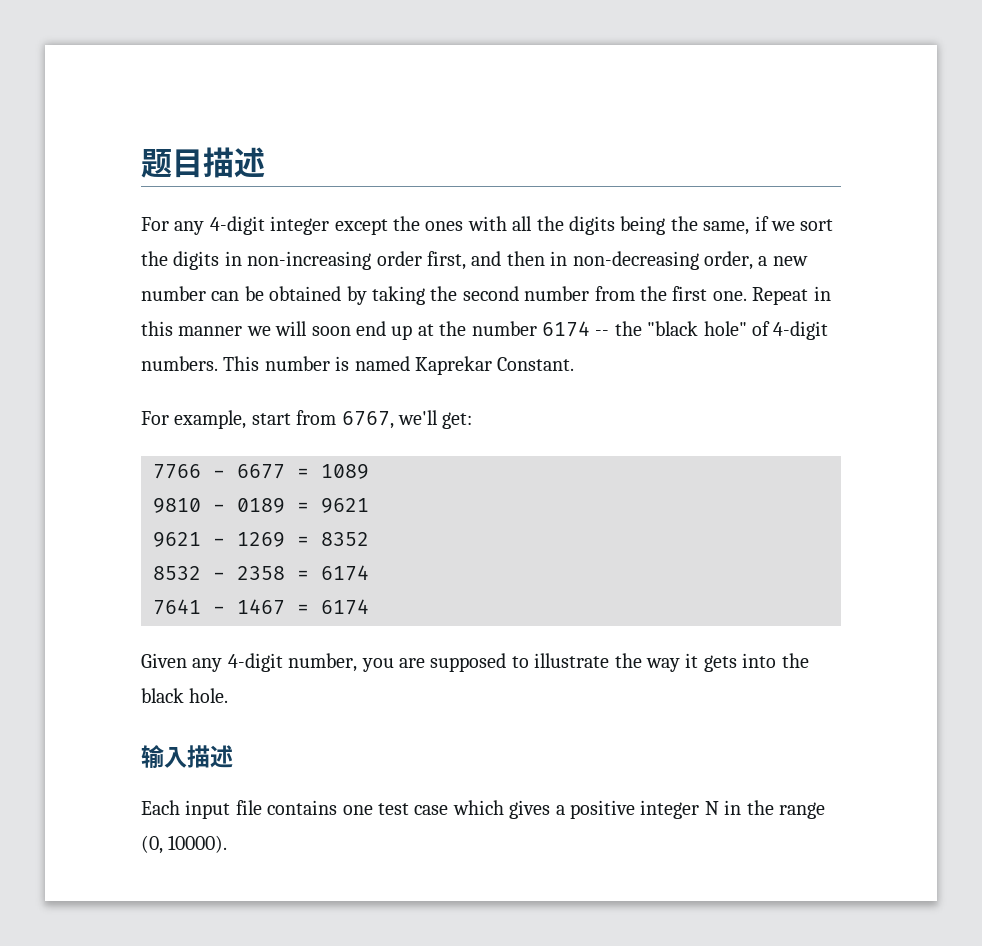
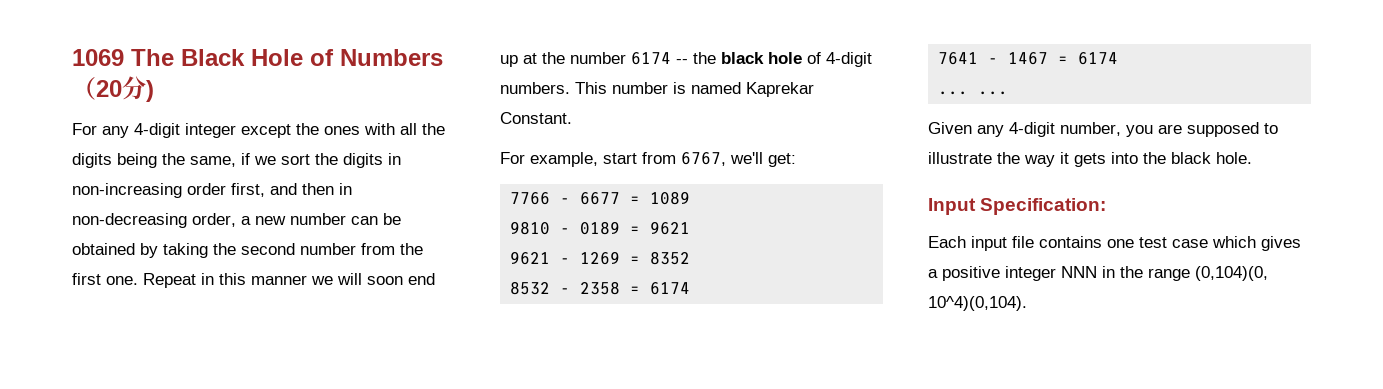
[141,147,265,178] 题目描述 -> [72,49,443,66] [72,76,154,102] 1069 The Black Hole of Numbers（20分)
[647,321,747,336] "black hole" -> [721,52,802,64] black hole
(369, 607) none -> [938,91,1009,95] // ... ...
[141,745,233,768] 输入描述 -> [928,198,1107,215] Input Specification:
[704,801,719,815] N -> [1061,266,1097,278] NNN
[141,835,228,854] (0, 10000). -> [1195,266,1268,281] [928,296,1027,311] (0,104)(0, 10^4)(0,104).

